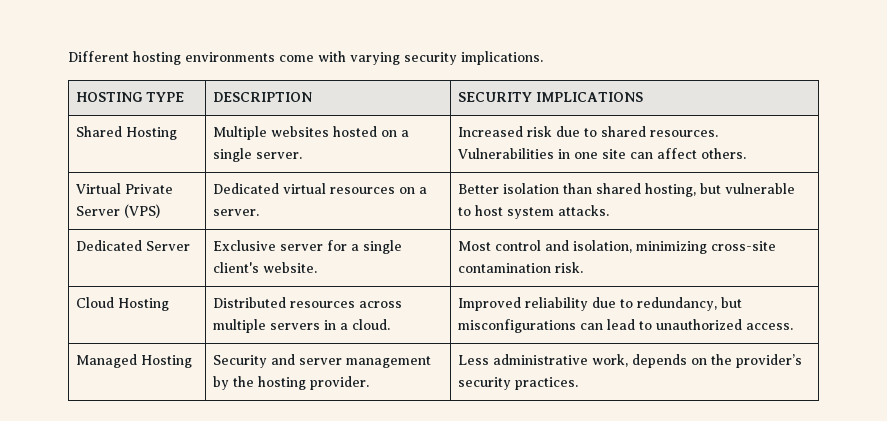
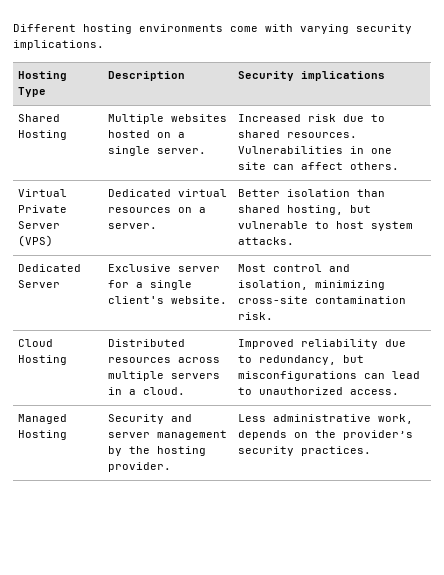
[75,92,184,102] [212,92,312,102] [457,92,643,102] HOSTING TYPE | DESCRIPTION | SECURITY IMPLICATIONS -> [18,71,68,81] [18,87,47,97] [108,71,186,81] [238,71,386,81] Hosting Type | Description | Security implications

